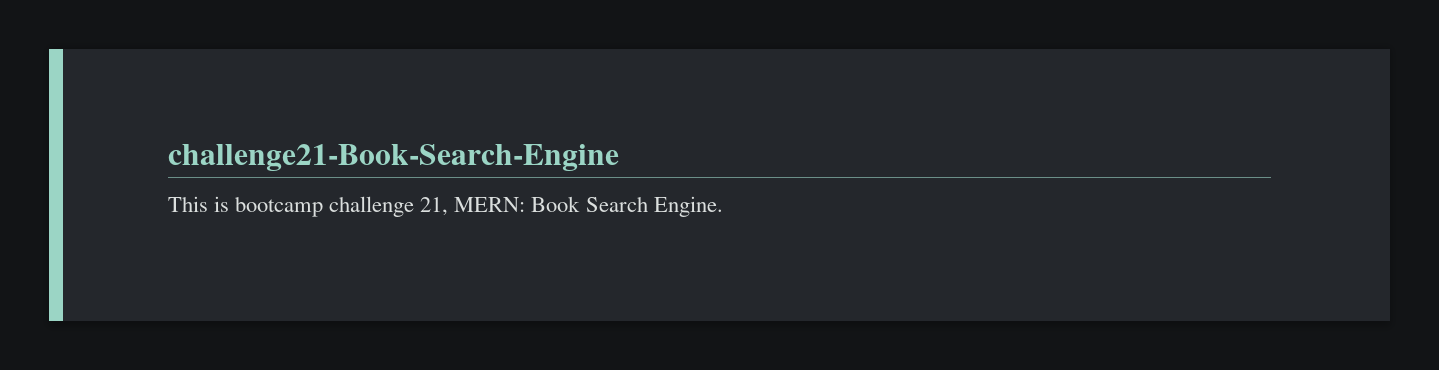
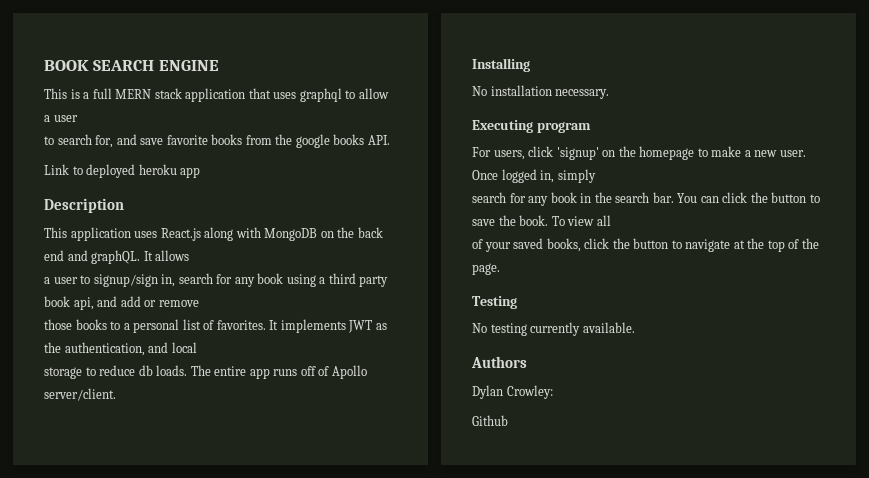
[168,144,619,172] challenge21-Book-Search-Engine -> [44,60,219,71] BOOK SEARCH ENGINE
[235,196,723,217] bootcamp challenge 21, MERN: Book Search Engine. -> [83,88,389,102] [44,115,78,122] [44,134,390,148] [44,164,201,178] [44,198,124,213] [44,227,383,241] [44,250,190,264] [44,273,389,287] [44,296,199,310] [44,319,387,333] [44,342,197,356] [44,365,367,379] [44,388,116,401] [472,58,530,72] [472,85,610,99] [472,120,591,133] [472,146,806,160] [472,169,596,183] [472,192,820,206] [472,215,611,226] [472,238,819,252] [472,263,500,275] [472,296,517,309] [472,322,635,336] [471,356,527,368] [472,385,553,399] [472,415,508,426] a full MERN stack application that uses graphql to allow a user // to search for, and save favorite books from the google books API. // Link to deployed heroku app // Description // This application uses React.js along with MongoDB on the back end and graphQL. It allows // a user to signup/sign in, search for any book using a third party book api, and add or remove // those books to a personal list of favorites. It implements JWT as the authentication, and local // storage to reduce db loads. The entire app runs off of Apollo server/client. // Installing // No installation necessary. // Executing program // For users, click 'signup' on the homepage to make a new user. Once logged in, simply // search for any book in the search bar. You can click the button to save the book. To view all // of your saved books, click the button to navigate at the top of the page. // Testing // No testing currently available. // Authors // Dylan Crowley: // Github

